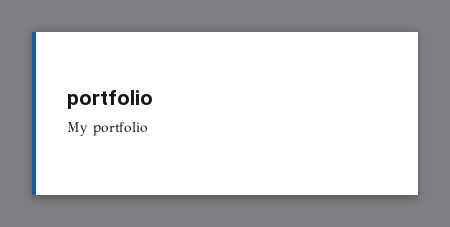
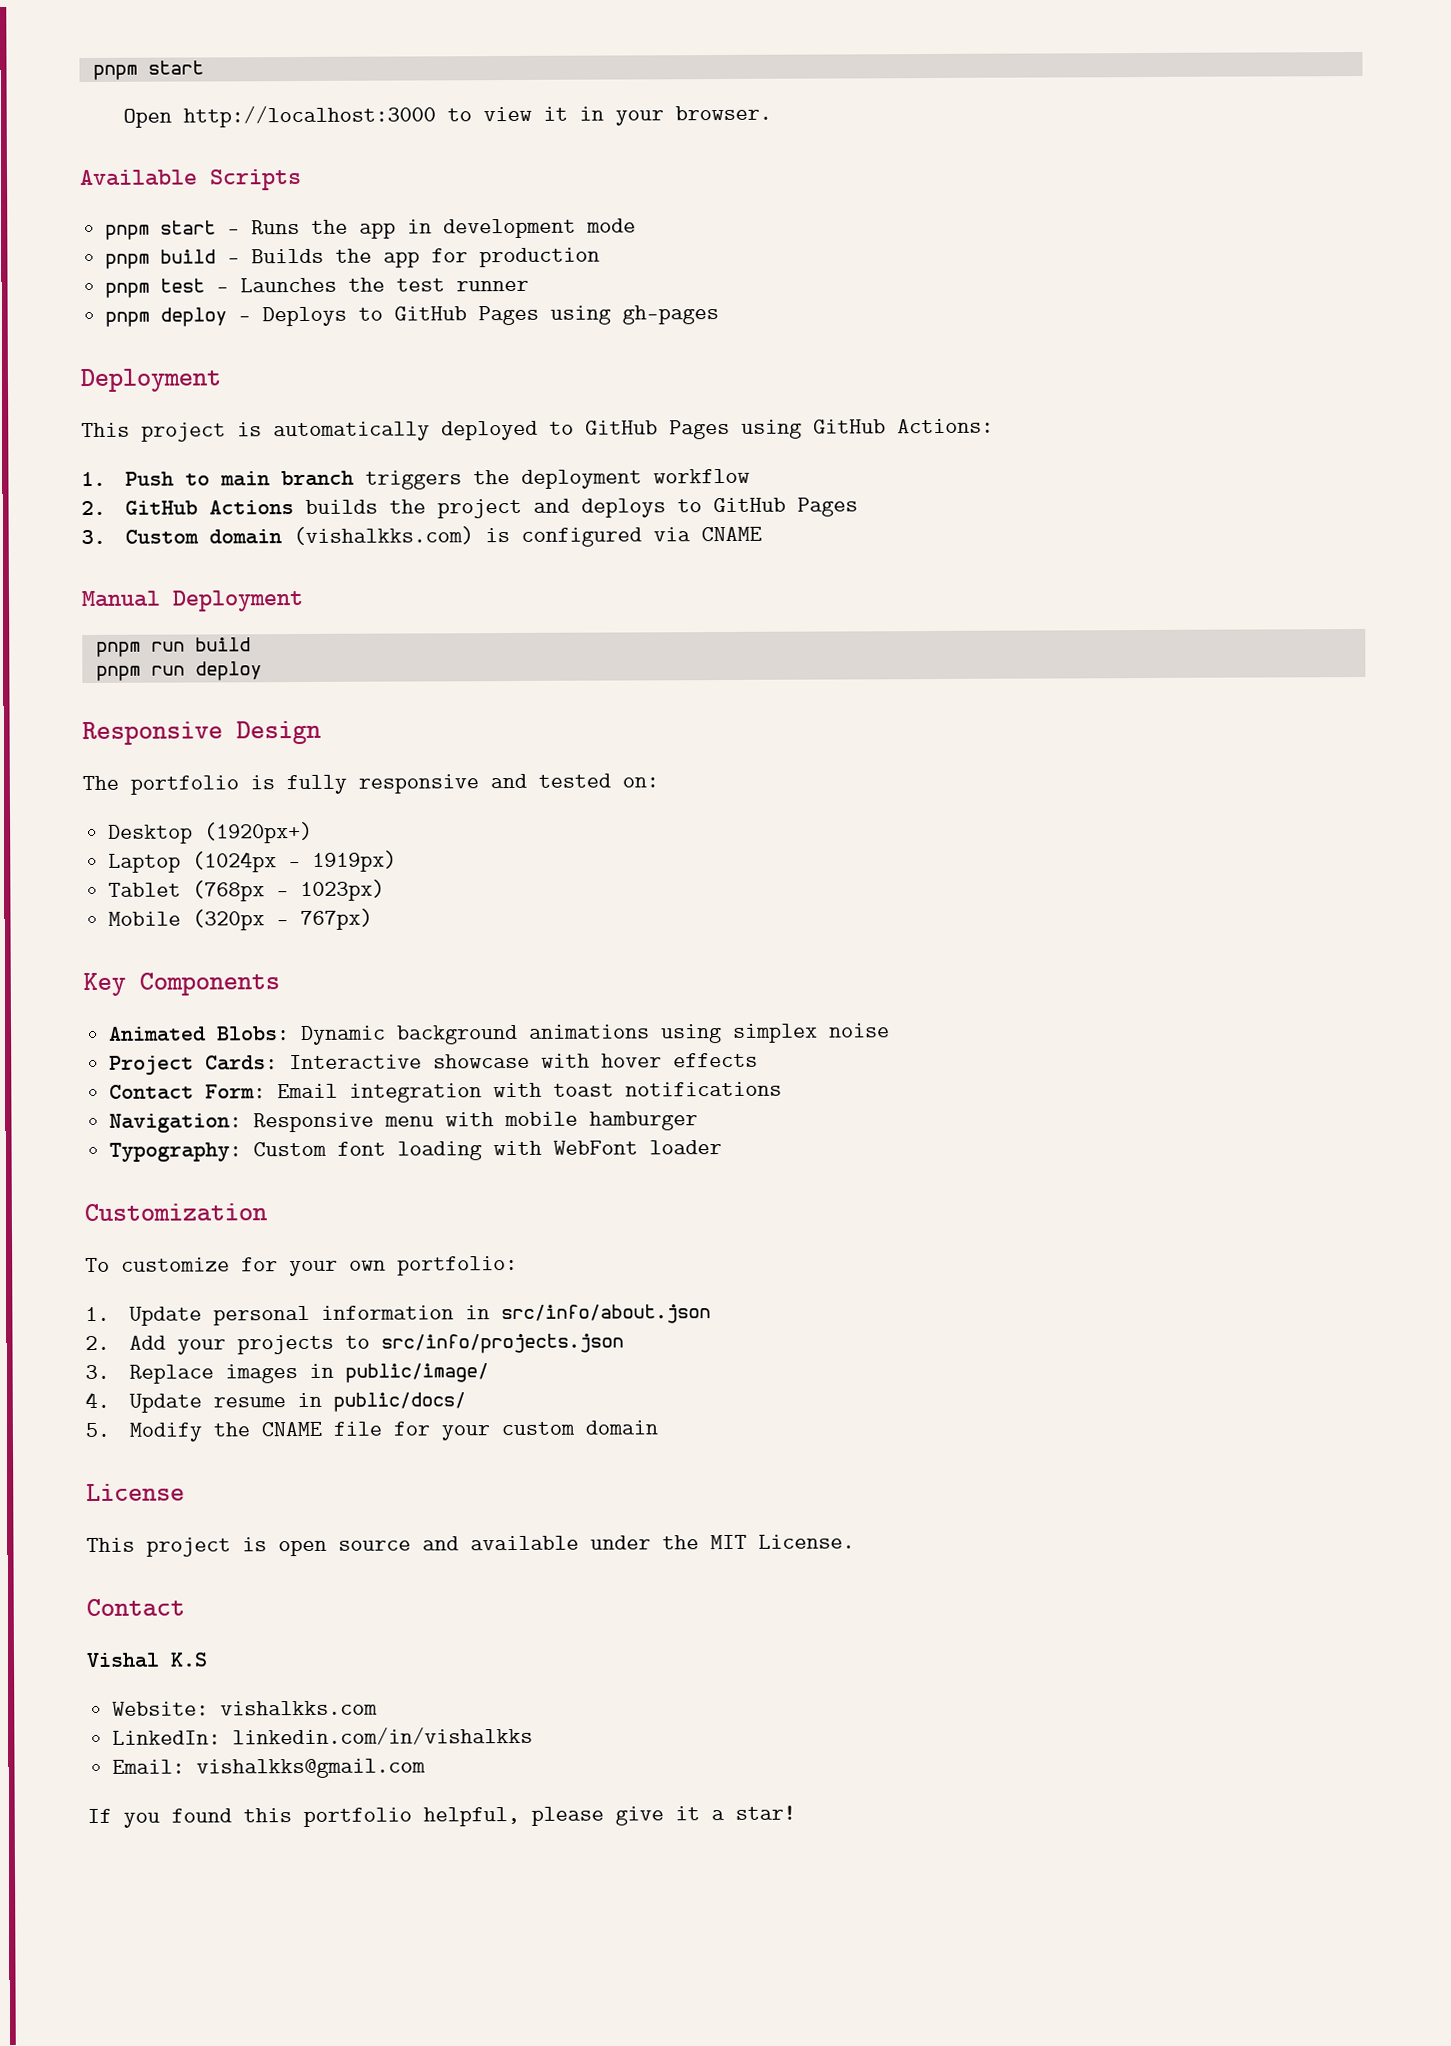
[67,90,153,109] [67,122,148,136] portfolio // My portfolio -> [92,60,204,80] [123,105,773,128] [79,168,302,191] [105,218,637,240] [105,247,601,269] [105,277,530,298] [105,305,720,327] [80,368,222,393] [81,418,994,442] [81,468,751,490] [81,497,859,519] [81,526,763,547] [81,589,304,612] [95,637,251,657] [95,661,262,681] [82,720,322,746] [82,773,659,795] [108,821,314,844] [108,850,398,873] [108,879,386,902] [108,908,374,931] [83,972,280,997] [109,1023,891,1046] [109,1052,759,1075] [109,1081,783,1103] [109,1111,699,1133] [109,1140,723,1162] [84,1203,268,1223] [85,1255,518,1277] [85,1304,712,1326] [85,1333,625,1355] [85,1363,490,1384] [85,1391,467,1413] [85,1420,659,1442] [86,1483,185,1502] [86,1534,855,1557] [86,1598,185,1618] [86,1652,208,1669] [112,1700,379,1716] [112,1726,534,1746] [112,1758,427,1779] [87,1805,796,1828] pnpm start // Open http://localhost:3000 to view it in your browser. // Available Scripts // pnpm start - Runs the app in development mode // pnpm build - Builds the app for production // pnpm test - Launches the test runner // pnpm deploy - Deploys to GitHub Pages using gh-pages // Deployment // This project is automatically deployed to GitHub Pages using GitHub Actions: // 1. Push to main branch triggers the deployment workflow // 2. GitHub Actions builds the project and deploys to GitHub Pages // 3. Custom domain (vishalkks.com) is configured via CNAME // Manual Deployment // pnpm run build // pnpm run deploy // Responsive Design // The portfolio is fully responsive and tested on: // Desktop (1920px+) // Laptop (1024px - 1919px) // Tablet (768px - 1023px) // Mobile (320px - 767px) // Key Components // Animated Blobs: Dynamic background animations using simplex noise // Project Cards: Interactive showcase with hover effects // Contact Form: Email integration with toast notifications // Navigation: Responsive menu with mobile hamburger // Typography: Custom font loading with WebFont loader // Customization // To customize for your own portfolio: // 1. Update personal information in src/info/about.json // 2. Add your projects to src/info/projects.json // 3. Replace images in public/image/ // 4. Update resume in public/docs/ // 5. Modify the CNAME file for your custom domain // License // This project is open source and available under the MIT License. // Contact // Vishal K.S // Website: vishalkks.com // LinkedIn: linkedin.com/in/vishalkks // Email: vishalkks@gmail.com // If you found this portfolio helpful, please give it a star!

